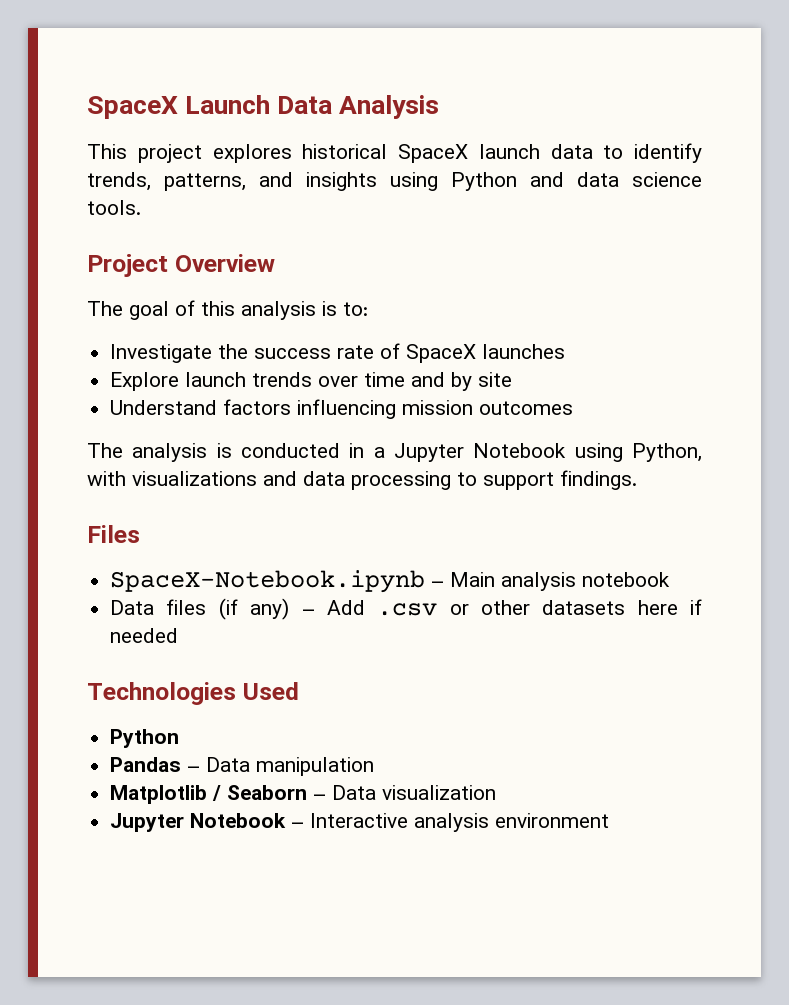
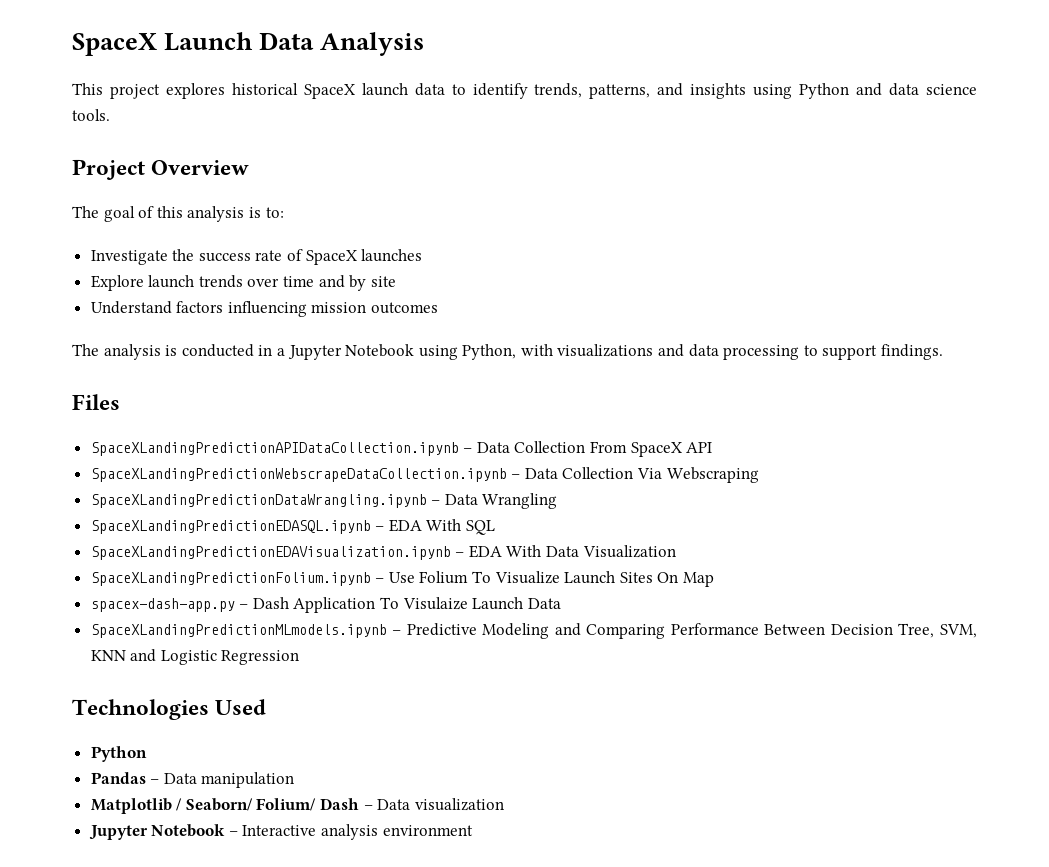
[110,570,671,593] [110,598,702,620] [110,628,179,643] SpaceX-Notebook.ipynb – Main analysis notebook // Data files (if any) – Add .csv or other datasets here if needed -> [90,441,713,457] [90,467,759,483] [90,493,558,509] [90,519,496,535] [90,545,676,560] [90,571,715,587] [90,597,561,613] [90,623,977,639] [90,649,300,665] SpaceXLandingPredictionAPIDataCollection.ipynb – Data Collection From SpaceX API // SpaceXLandingPredictionWebscrapeDataCollection.ipynb – Data Collection Via Webscraping // SpaceXLandingPredictionDataWrangling.ipynb – Data Wrangling // SpaceXLandingPredictionEDASQL.ipynb – EDA With SQL // SpaceXLandingPredictionEDAVisualization.ipynb – EDA With Data Visualization // SpaceXLandingPredictionFolium.ipynb – Use Folium To Visualize Launch Sites On Map // spacex-dash-app.py – Dash Application To Visulaize Launch Data // SpaceXLandingPredictionMLmodels.ipynb – Predictive Modeling and Comparing Performance Between Decision Tree, SVM, KNN and Logistic Regression
[227,785,308,800] Seaborn -> [185,798,360,811] Seaborn/ Folium/ Dash

